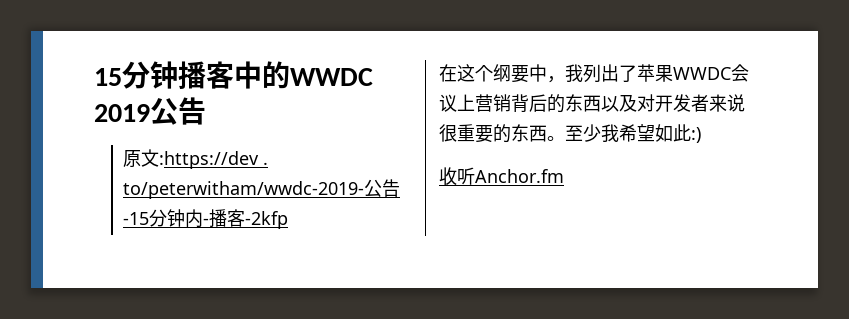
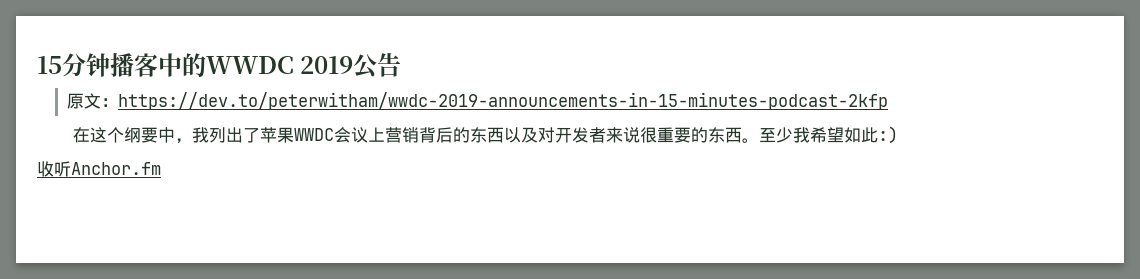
[159,151,269,169] [123,179,401,199] [123,209,289,229] :https://dev . to/peterwitham/wwdc-2019-公告-15分钟内-播客-2kfp -> [101,92,889,110] ：https://dev.to/peterwitham/wwdc-2019-announcements-in-15-minutes-podcast-2kfp

